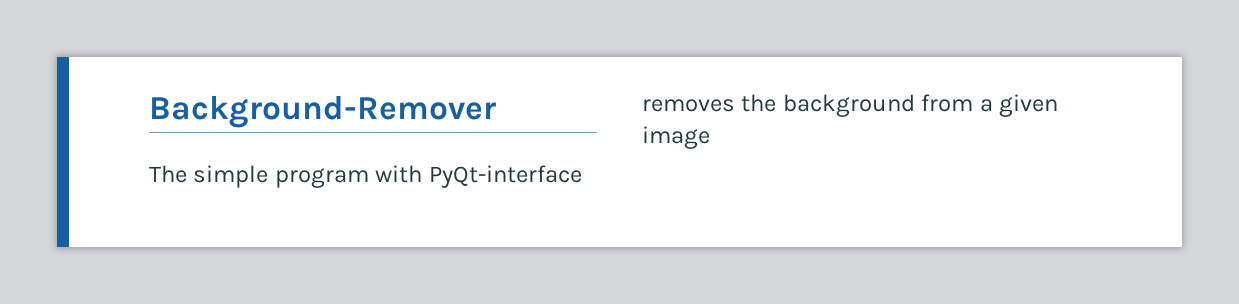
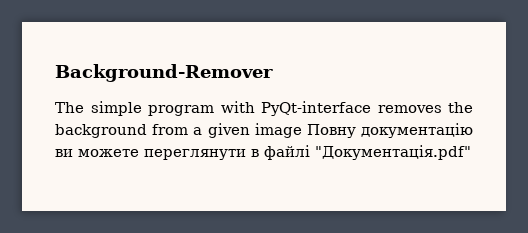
(710, 137) none -> [306,123,473,138] [55,145,471,160] Повну документацію ви можете переглянути в файлі "Документація.pdf"

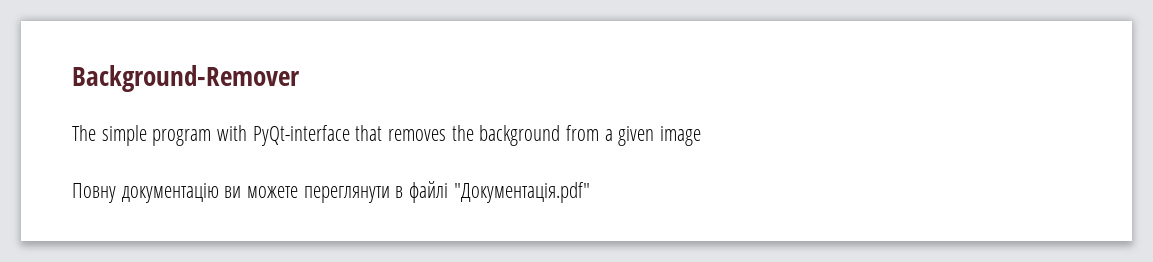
(371, 108) none -> [355,125,383,141] that
(302, 130) none -> (702, 136) //

